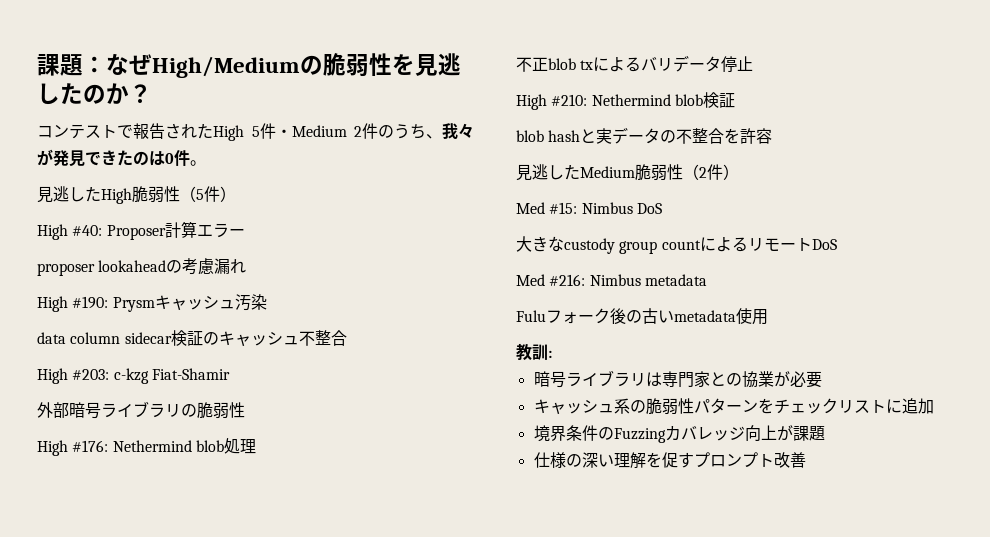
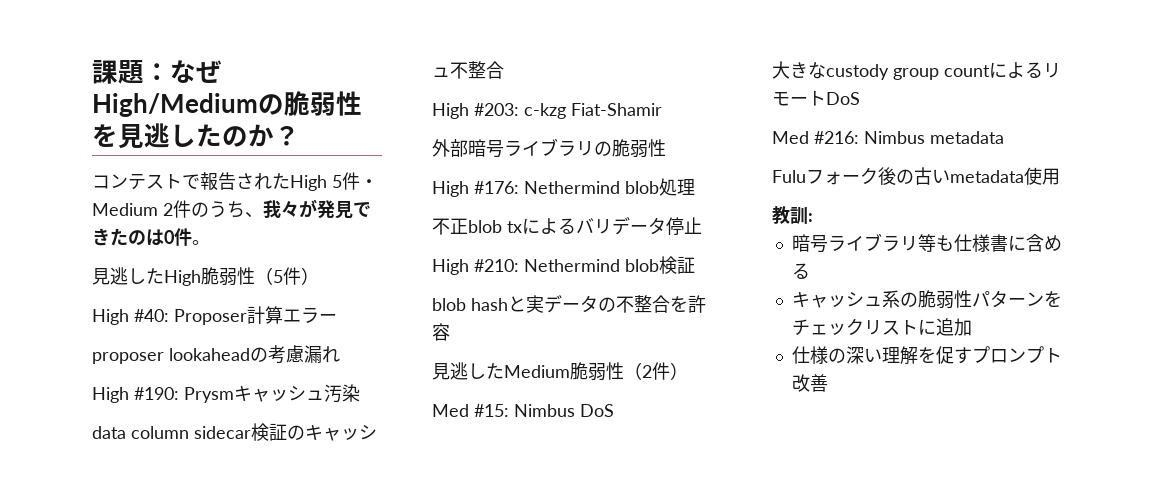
[645,371,822,388] は専門家との協業が必要 -> [917,234,1062,252] [791,263,810,279] 等も仕様書に含める
[533,425,825,443] // 境界条件のFuzzingカバレッジ向上が課題 -> (972, 327) none

